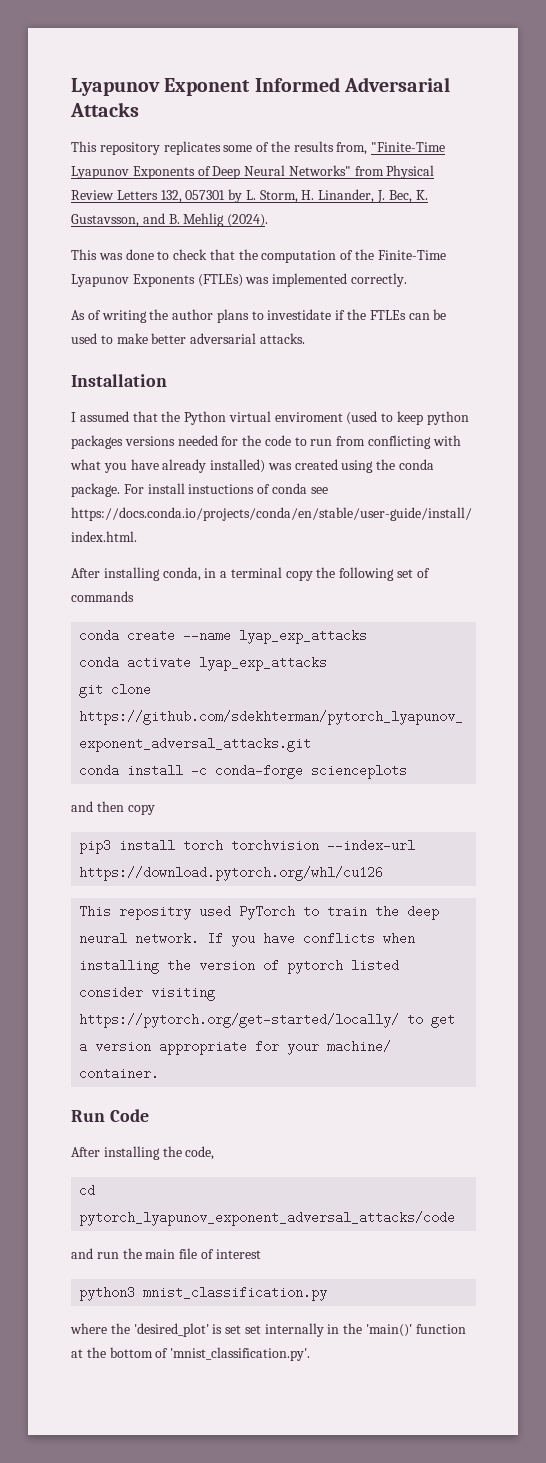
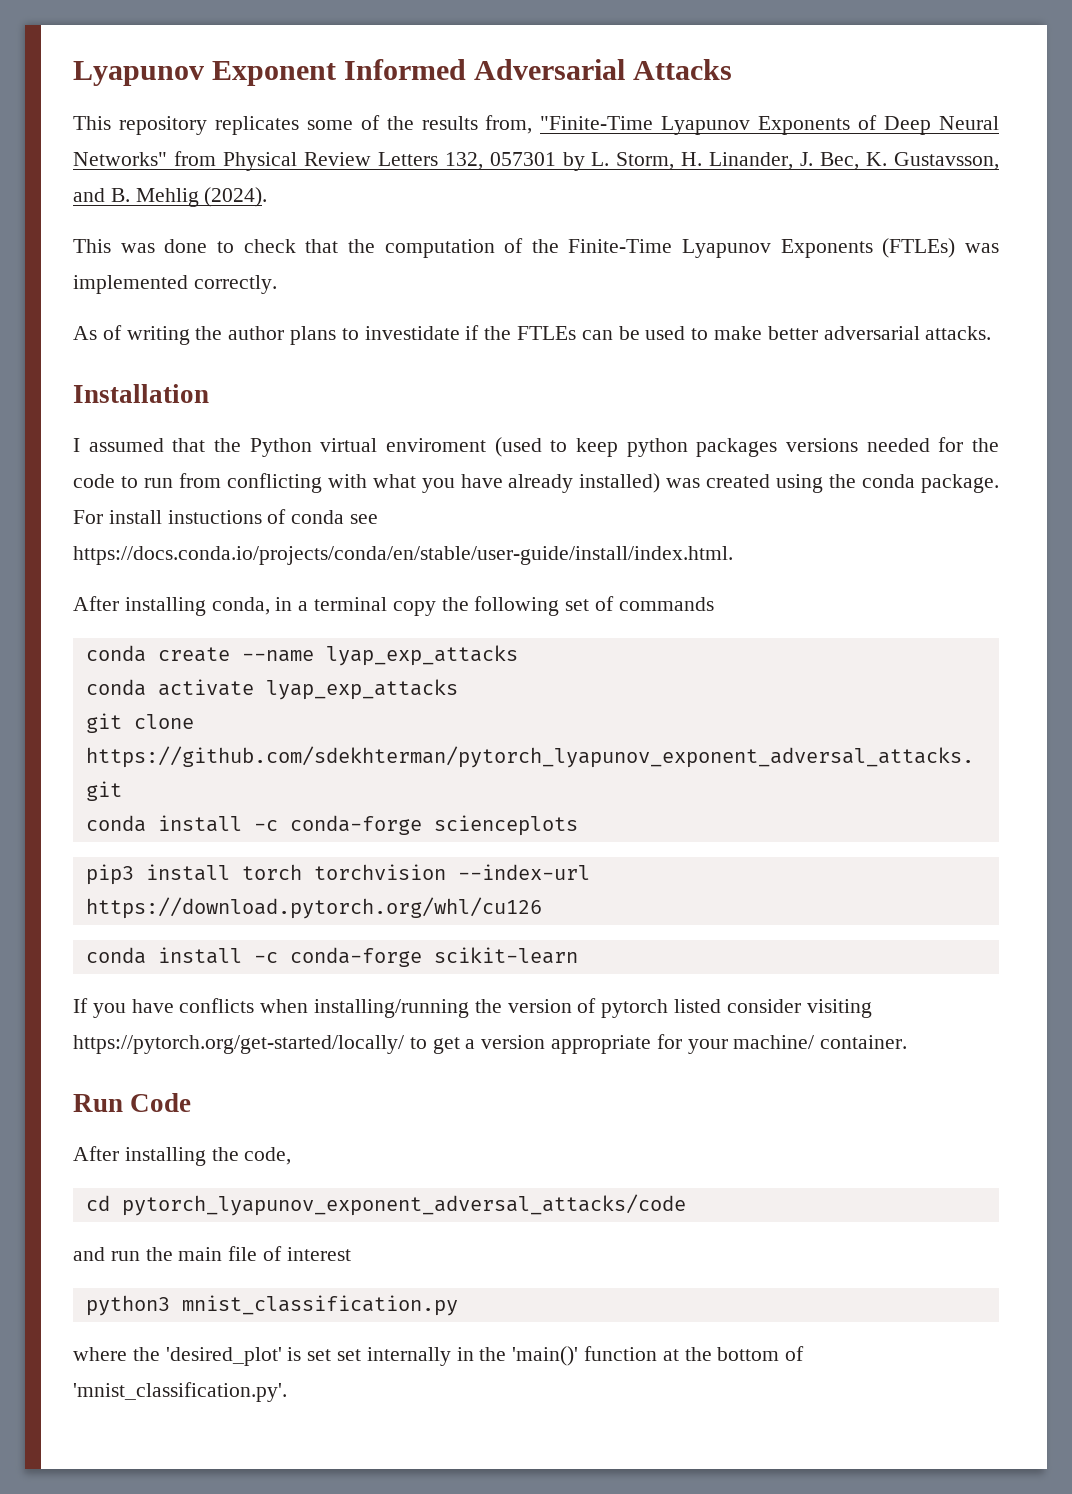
[71,801,155,815] // and then copy -> (578, 825) none
[79,905,440,920] [79,932,200,945] This repositry used PyTorch to train the deep neural network. -> [85,947,578,967] conda install -c conda-forge scikit-learn //
[79,959,160,974] installing -> [314,999,470,1018] installing/running

